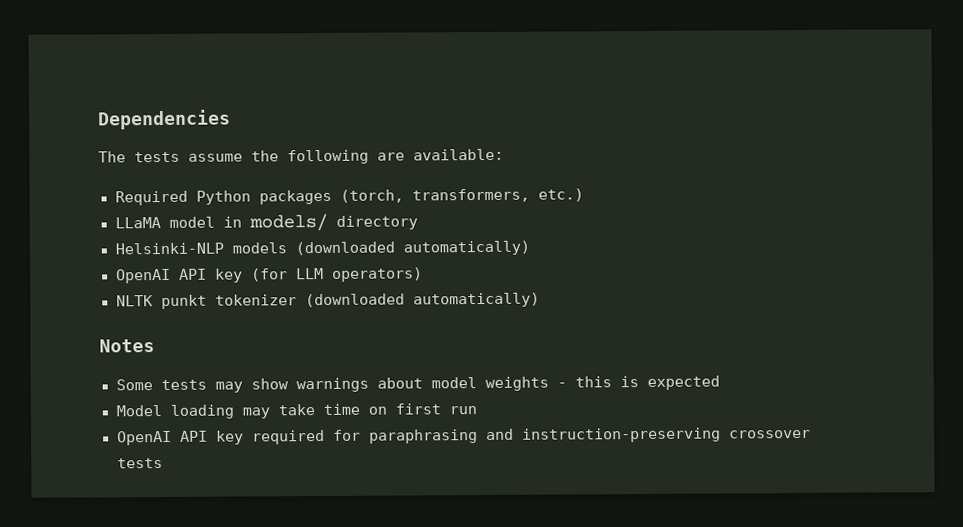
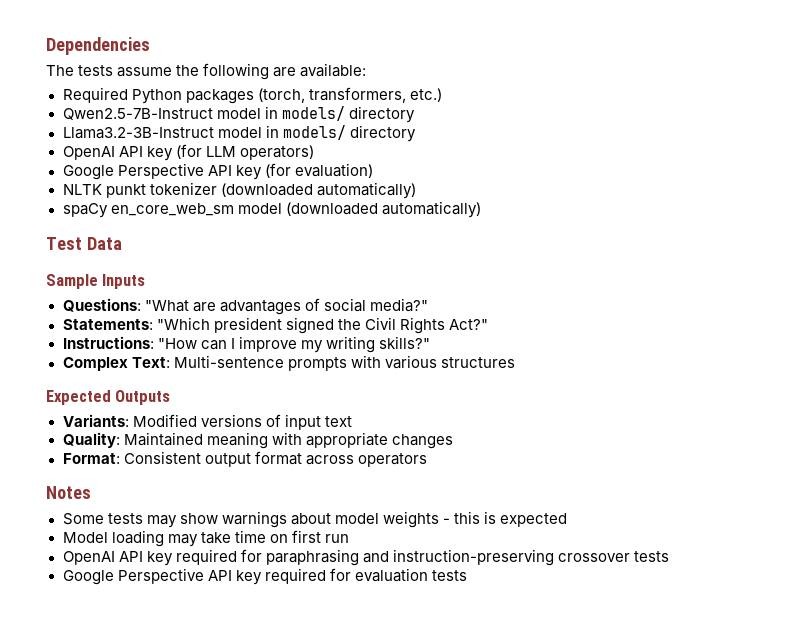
[114,213,418,232] [114,240,530,256] LLaMA model in models/ directory // Helsinki-NLP models (downloaded automatically) -> [62,106,415,123] [62,125,416,142] Qwen2.5-7B-Instruct model in models/ directory // Llama3.2-3B-Instruct model in models/ directory
(423, 274) none -> [62,163,373,180] // Google Perspective API key (for evaluation)
(540, 300) none -> [62,201,481,218] [46,237,122,250] [46,274,146,289] [62,298,428,315] [62,317,488,334] [62,336,430,353] [62,355,515,371] [46,390,171,405] [62,414,352,430] [62,432,453,449] [62,451,427,467] // spaCy en_core_web_sm model (downloaded automatically) // Test Data // Sample Inputs // Questions: "What are advantages of social media?" // Statements: "Which president signed the Civil Rights Act?" // Instructions: "How can I improve my writing skills?" // Complex Text: Multi-sentence prompts with various structures // Expected Outputs // Variants: Modified versions of input text // Quality: Maintained meaning with appropriate changes // Format: Consistent output format across operators
(163, 463) none -> [62,568,467,585] // Google Perspective API key required for evaluation tests

